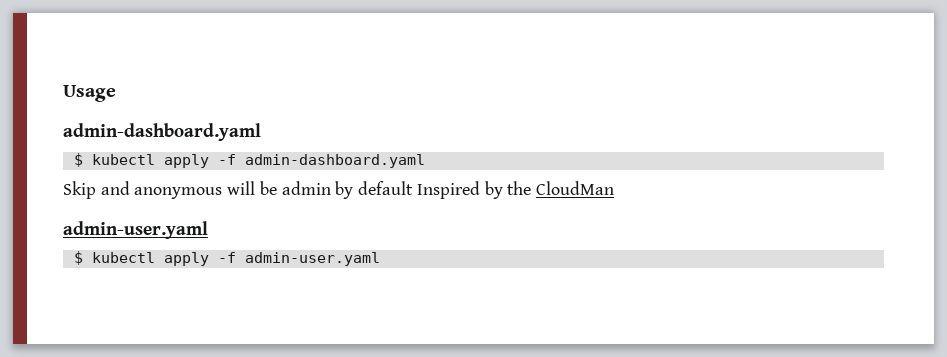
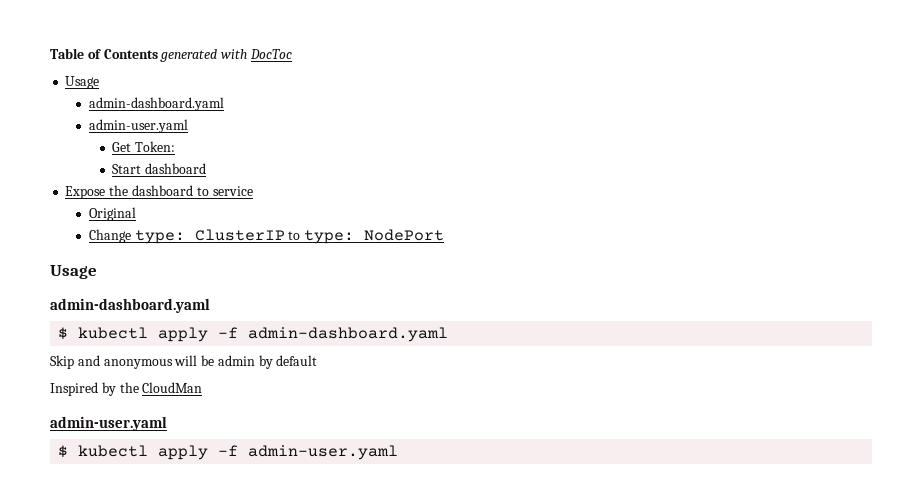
(63, 93) none -> [50,48,292,62] [65,76,100,89] [88,97,224,111] [88,119,188,133] [112,141,176,152] [112,163,207,174] [65,185,253,199] [88,207,136,221] [88,229,445,244] Table of Contents generated with DocToc // Usage // admin-dashboard.yaml // admin-user.yaml // Get Token: // Start dashboard // Expose the dashboard to service // Original // Change type: ClusterIP to type: NodePort //
(414, 188) none -> (318, 360) //

